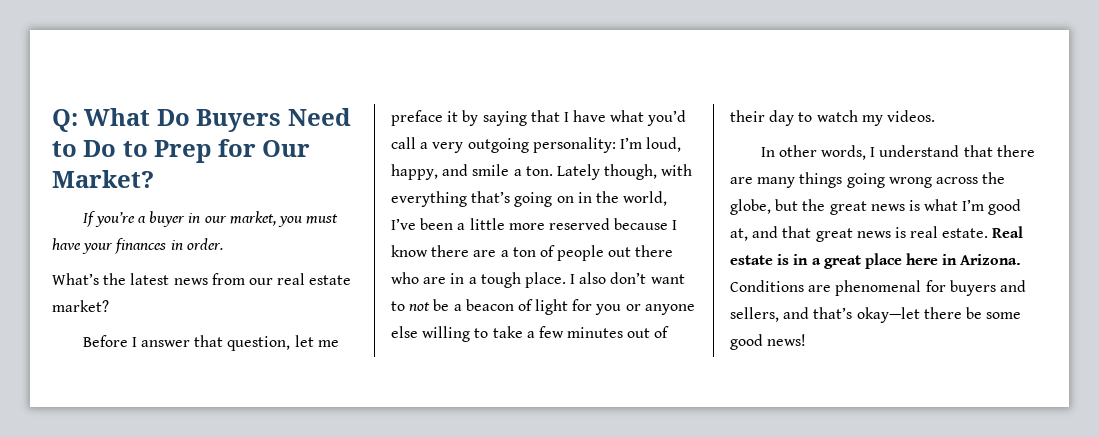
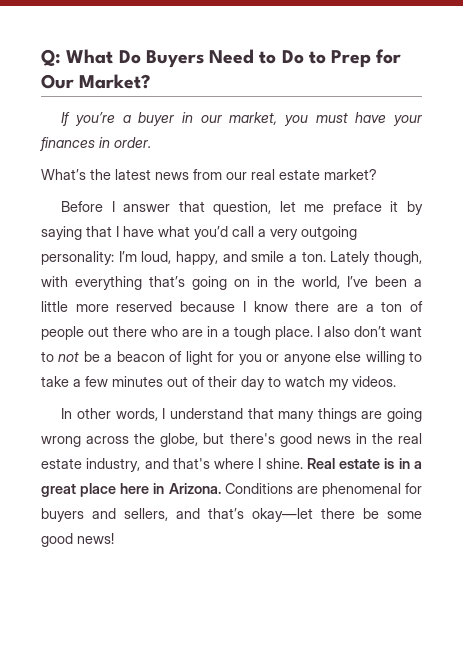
[996,145,1035,157] [730,177,753,184] there are -> (274, 413) none
(843, 180) none -> [361,411,383,419] are
[802,199,1022,215] [730,226,989,242] the great news is what I’m good at, and that great news is real estate. -> [229,433,423,447] [41,458,303,472] there's good news in the real estate industry, and that's where I shine.

